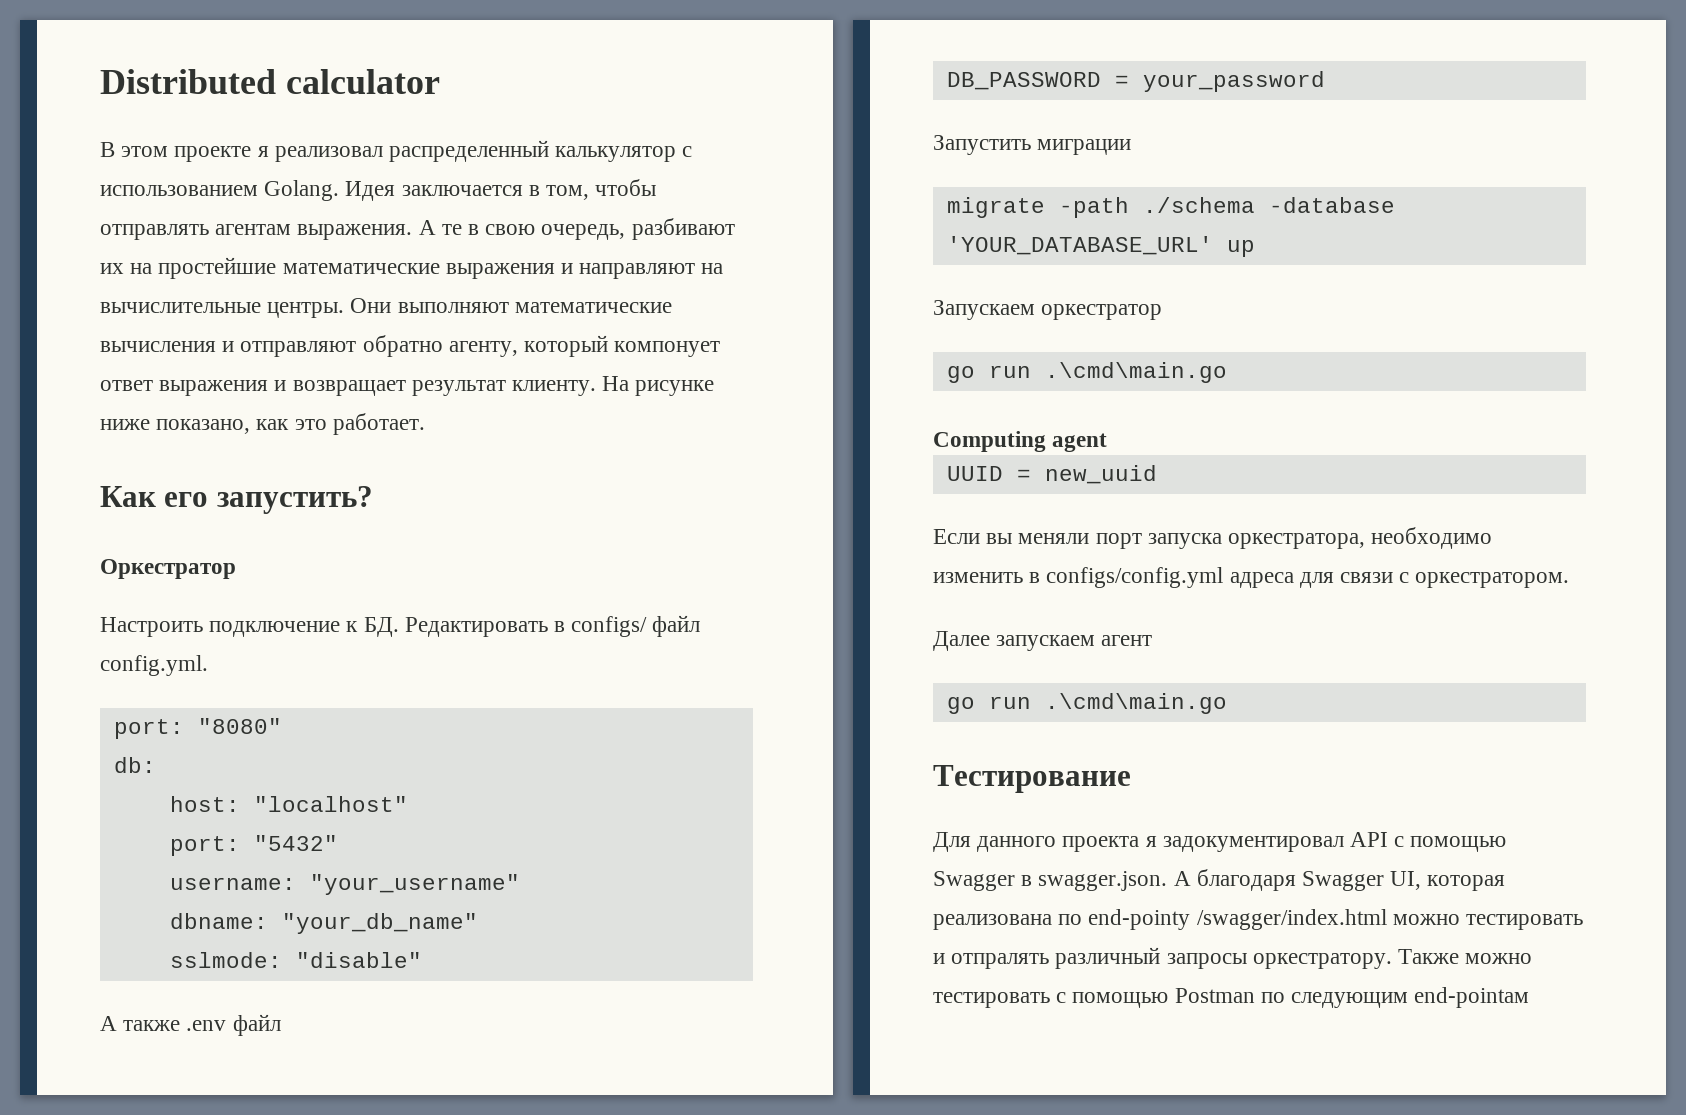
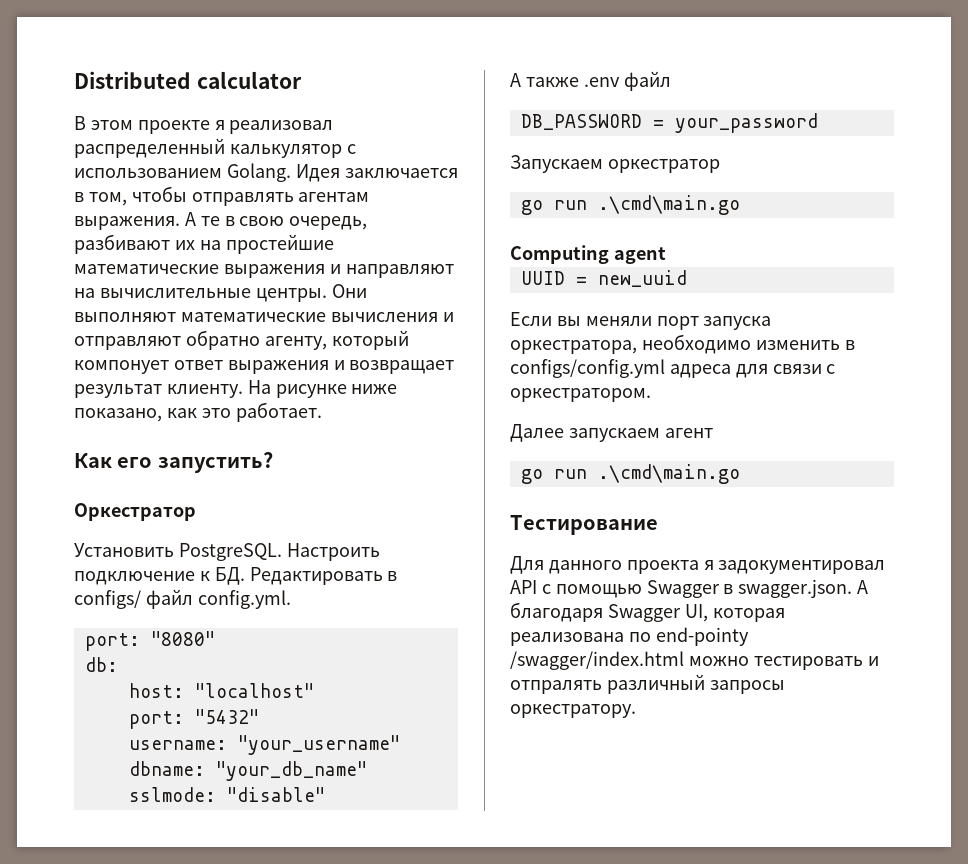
(236, 569) none -> [74,543,282,561] Установить PostgreSQL.
[933,135,1132,155] [946,197,1395,218] [946,236,1255,257] // Запустить миграции // migrate -path ./schema -database 'YOUR_DATABASE_URL' up -> (818, 123) none
[1398,949,1533,964] [933,987,1530,1008] Также можно тестировать с помощью Postman по следующим end-pointам -> (636, 711) none

